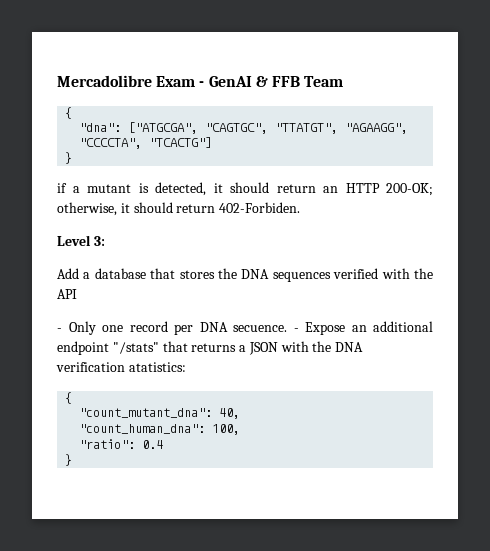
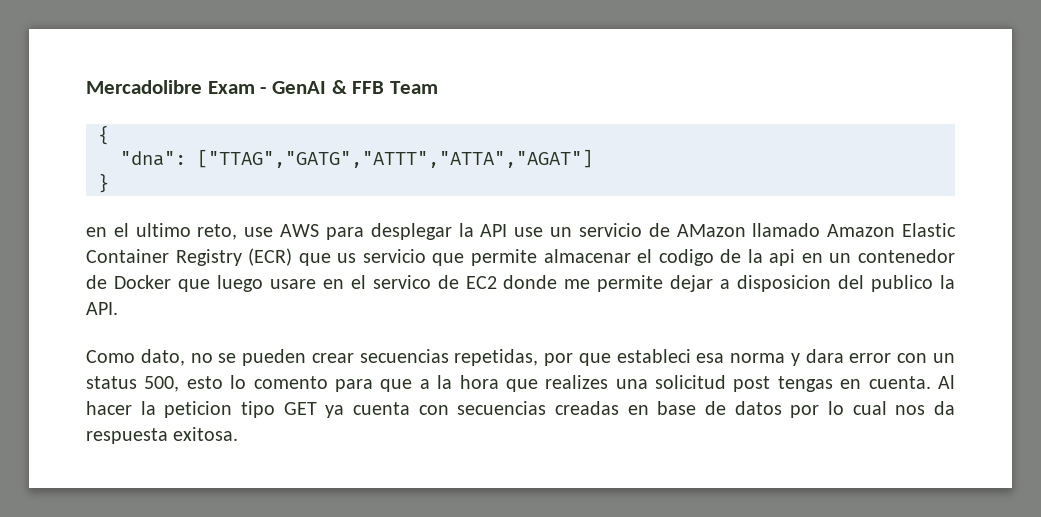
[128,122,409,134] [79,137,213,149] [65,152,73,164] [57,182,433,196] [57,202,301,216] [57,235,105,246] [57,268,433,282] [57,289,77,299] [57,321,433,335] [57,341,364,355] [56,362,186,372] [65,392,73,404] [79,408,241,419] [79,424,241,435] [79,439,164,449] [65,454,73,466] ["ATGCGA", "CAGTGC", "TTATGT", "AGAAGG", "CCCCTA", "TCACTG"] // } // if a mutant is detected, it should return an HTTP 200-OK; otherwise, it should return 402-Forbiden. // Level 3: // Add a database that stores the DNA sequences verified with the API // - Only one record per DNA secuence. - Expose an additional endpoint "/stats" that returns a JSON with the DNA verification atatistics: // { // "count_mutant_dna": 40, // "count_human_dna": 100, // "ratio": 0.4 // } -> [197,149,593,168] [98,173,109,193] [86,223,957,240] [86,248,955,266] [86,275,956,292] [86,302,118,315] [86,349,955,366] [86,375,956,392] [86,401,955,418] [86,427,239,444] ["TTAG","GATG","ATTT","ATTA","AGAT"] // } // en el ultimo reto, use AWS para desplegar la API use un servicio de AMazon llamado Amazon Elastic Container Registry (ECR) que us servicio que permite almacenar el codigo de la api en un contenedor de Docker que luego usare en el servico de EC2 donde me permite dejar a disposicion del publico la API. // Como dato, no se pueden crear secuencias repetidas, por que estableci esa norma y dara error con un status 500, esto lo comento para que a la hora que realizes una solicitud post tengas en cuenta. Al hacer la peticion tipo GET ya cuenta con secuencias creadas en base de datos por lo cual nos da respuesta exitosa.

